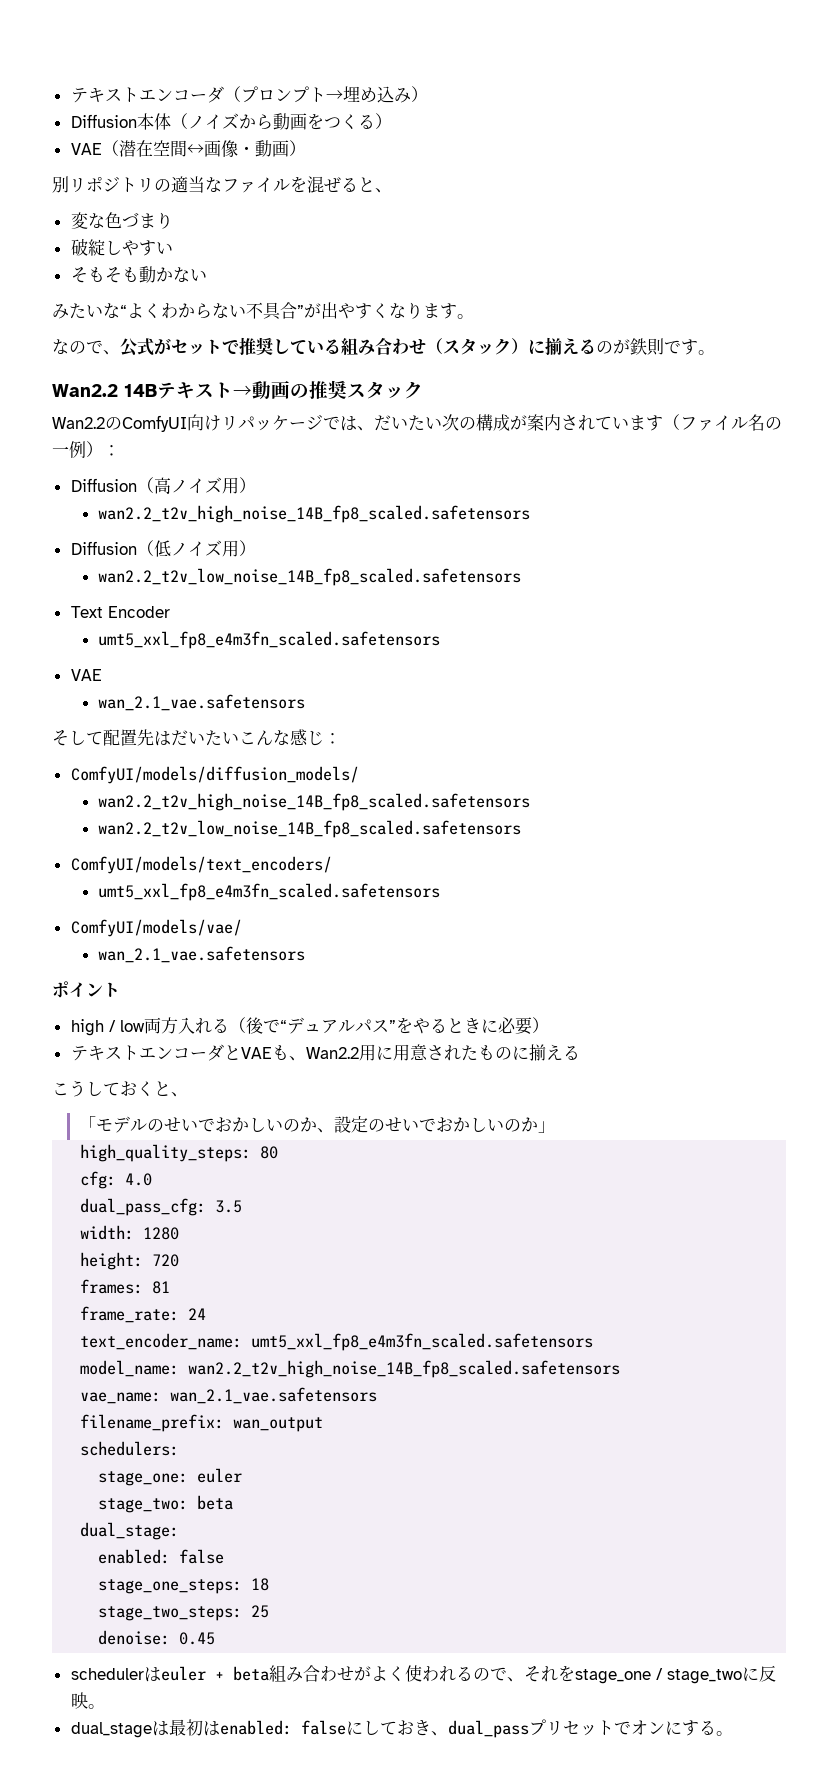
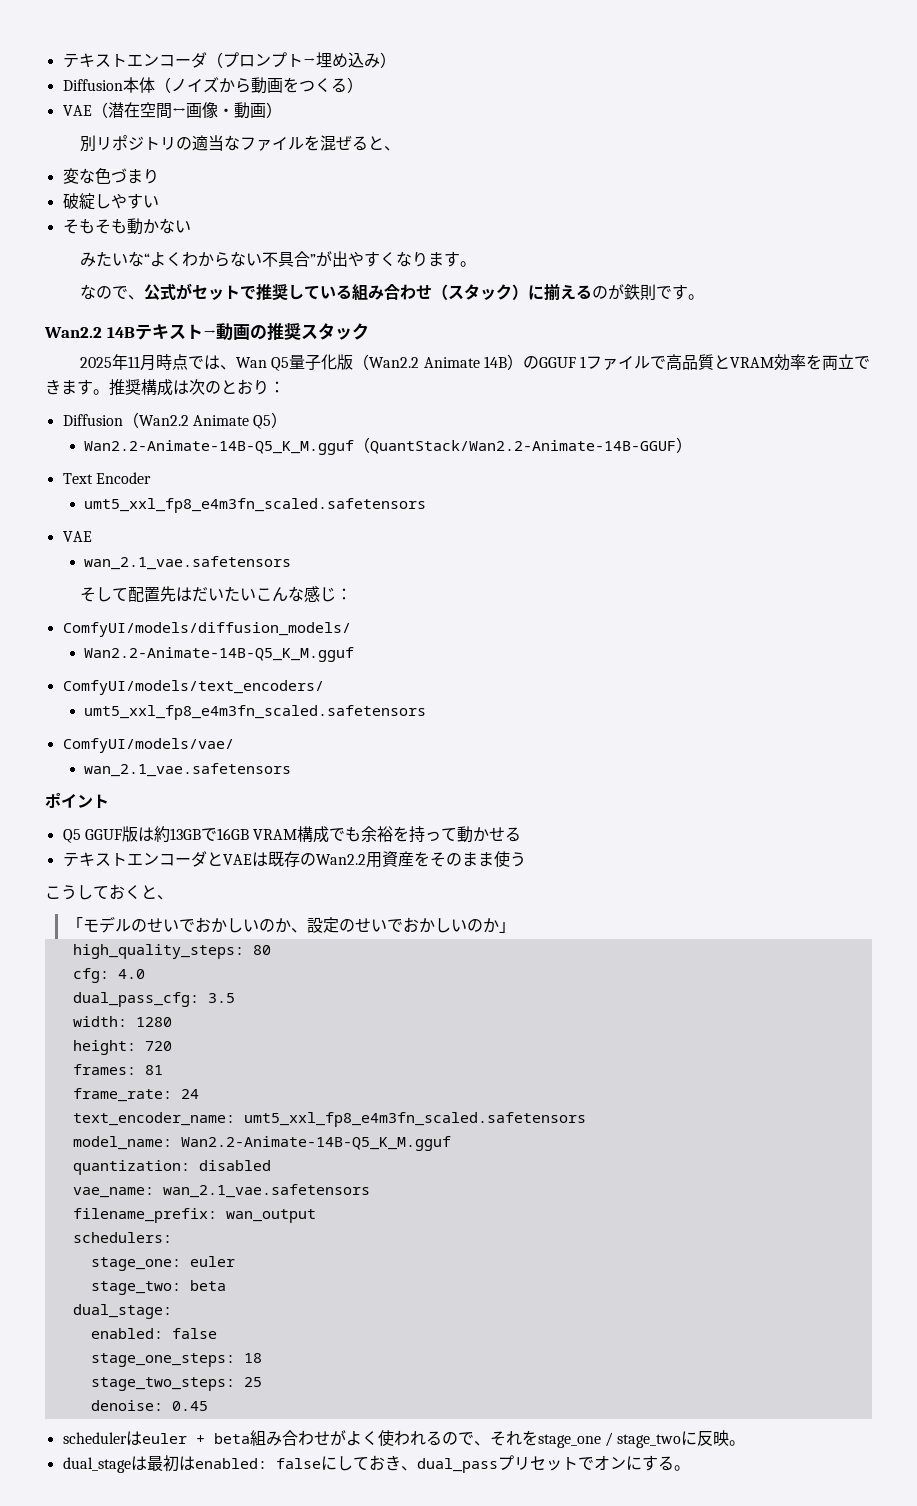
[52,414,782,432] [52,441,120,458] [70,477,256,494] [97,505,530,523] [70,540,256,557] [97,568,521,586] Wan2.2のComfyUI向けリパッケージでは、だいたい次の構成が案内されています（ファイル名の一例）： // Diffusion（高ノイズ用） // wan2.2_t2v_high_noise_14B_fp8_scaled.safetensors // Diffusion（低ノイズ用） // wan2.2_t2v_low_noise_14B_fp8_scaled.safetensors -> [79,354,871,371] [45,379,285,396] [62,412,288,429] [84,437,693,455] 2025年11月時点では、Wan Q5量子化版（Wan2.2 Animate 14B）のGGUF 1ファイルで高品質とVRAM効率を両立できます。推奨構成は次のとおり： // Diffusion（Wan2.2 Animate Q5） // Wan2.2-Animate-14B-Q5_K_M.gguf（QuantStack/Wan2.2-Animate-14B-GGUF）
[97,793,530,811] [97,820,521,838] wan2.2_t2v_high_noise_14B_fp8_scaled.safetensors // wan2.2_t2v_low_noise_14B_fp8_scaled.safetensors -> [84,647,355,662] Wan2.2-Animate-14B-Q5_K_M.gguf
[70,1017,549,1036] high / low両方入れる（後で“デュアルパス”をやるときに必要） -> [62,826,522,843] Q5 GGUF版は約13GBで16GB VRAM構成でも余裕を持って動かせる
[271,1044,580,1061] も、Wan2.2用に用意されたものに揃える -> [251,851,526,868] は既存のWan2.2用資産をそのまま使う
[188,1360,621,1378] wan2.2_t2v_high_noise_14B_fp8_scaled.safetensors -> [180,1136,451,1151] [72,1160,271,1175] Wan2.2-Animate-14B-Q5_K_M.gguf // quantization: disabled

